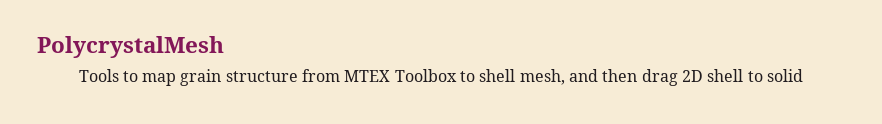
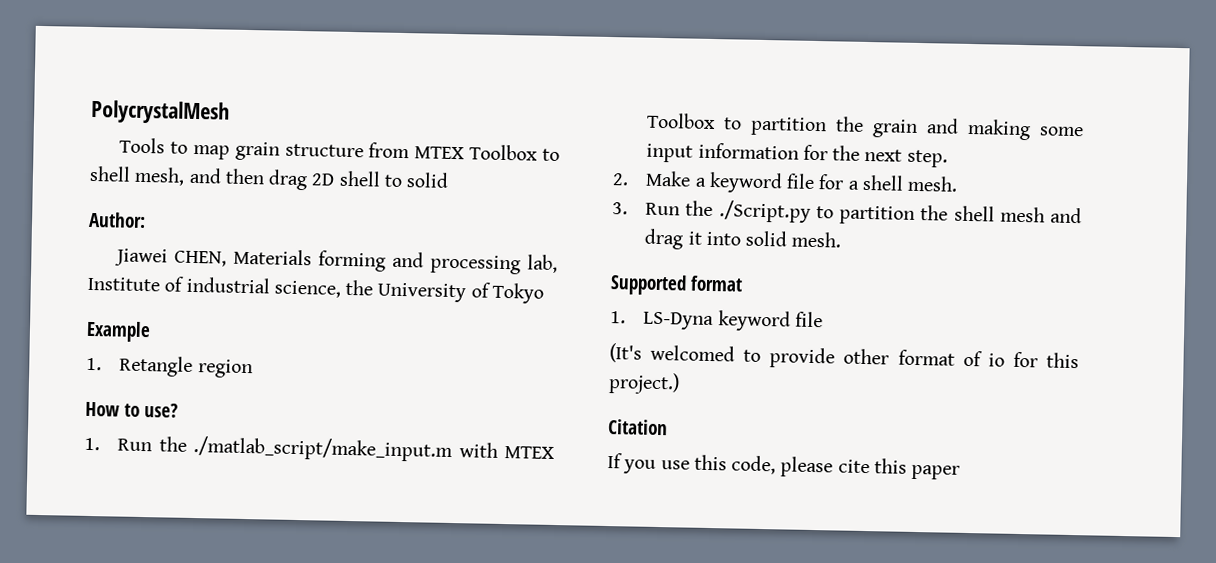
(803, 75) none -> [88,211,146,229] [114,248,558,275] [87,276,544,304] [86,320,151,343] [86,355,253,379] [85,401,178,418] [84,436,555,463] [646,112,1084,141] [646,142,948,168] [612,170,959,194] [612,200,1082,225] [644,228,842,250] [610,274,743,296] [610,310,823,332] [609,343,1079,369] [608,372,680,395] [608,419,668,436] [607,453,961,480] // Author: // Jiawei CHEN, Materials forming and processing lab, Institute of industrial science, the University of Tokyo // Example // 1. Retangle region // How to use? // 1. Run the ./matlab_script/make_input.m with MTEX Toolbox to partition the grain and making some input information for the next step. // 2. Make a keyword file for a shell mesh. // 3. Run the ./Script.py to partition the shell mesh and drag it into solid mesh. // Supported format // 1. LS-Dyna keyword file // (It's welcomed to provide other format of io for this project.) // Citation // If you use this code, please cite this paper

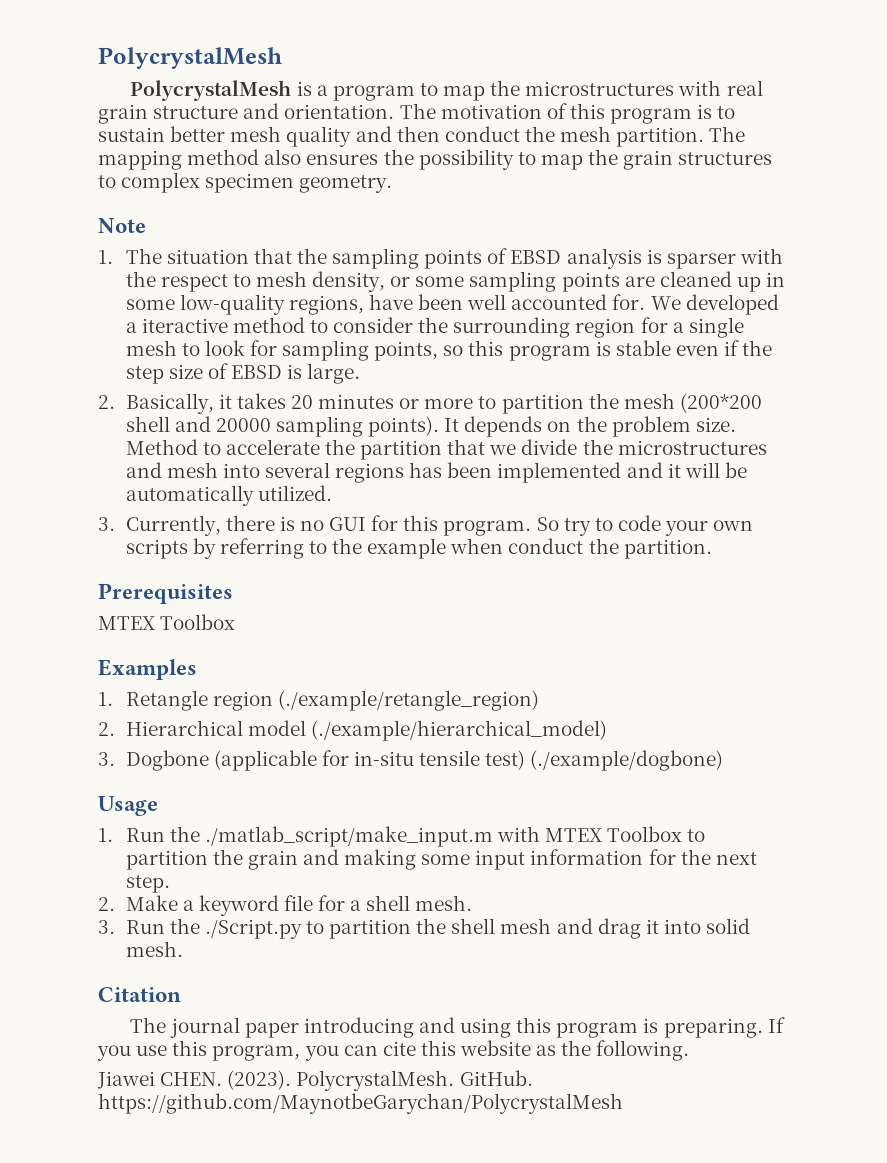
[119,137,560,162] [89,165,450,191] [88,211,146,229] [114,248,558,275] [87,276,544,304] [86,320,151,343] [86,355,253,379] [85,401,178,418] Tools to map grain structure from MTEX Toolbox to shell mesh, and then drag 2D shell to solid // Author: // Jiawei CHEN, Materials forming and processing lab, Institute of industrial science, the University of Tokyo // Example // 1. Retangle region // How to use? -> [130,80,763,101] [98,103,736,124] [98,126,746,147] [98,149,773,170] [98,172,393,193] [98,218,146,233] [98,248,784,269] [125,271,786,292] [125,294,779,315] [125,317,744,338] [125,340,773,361] [125,363,361,384] [98,393,763,414] [125,416,736,437] [125,439,767,460] [125,462,748,483] [125,485,332,506] [98,515,754,536] [125,538,712,559] [98,583,233,604] [98,614,236,630] [98,659,197,680] [98,690,539,711] [98,720,607,741] [98,750,724,771] [98,796,158,816] PolycrystalMesh is a program to map the microstructures with real grain structure and orientation. The motivation of this program is to sustain better mesh quality and then conduct the mesh partition. The mapping method also ensures the possibility to map the grain structures to complex specimen geometry. // Note // 1. The situation that the sampling points of EBSD analysis is sparser with the respect to mesh density, or some sampling points are cleaned up in some low-quality regions, have been well accounted for. We developed a iteractive method to consider the surrounding region for a single mesh to look for sampling points, so this program is stable even if the step size of EBSD is large. // 2. Basically, it takes 20 minutes or more to partition the mesh (200*200 shell and 20000 sampling points). It depends on the problem size. Method to accelerate the partition that we divide the microstructures and mesh into several regions has been implemented and it will be automatically utilized. // 3. Currently, there is no GUI for this program. So try to code your own scripts by referring to the example when conduct the partition. // Prerequisites // MTEX Toolbox // Examples // 1. Retangle region (./example/retangle_region) // 2. Hierarchical model (./example/hierarchical_model) // 3. Dogbone (applicable for in-situ tensile test) (./example/dogbone) // Usage
[610,274,743,296] [610,310,823,332] [609,343,1079,369] [608,372,680,395] [608,419,668,436] [607,453,961,480] Supported format // 1. LS-Dyna keyword file // (It's welcomed to provide other format of io for this project.) // Citation // If you use this code, please cite this paper -> [98,987,181,1002] [130,1017,785,1038] [97,1040,690,1061] [97,1070,533,1091] [98,1093,623,1114] Citation // The journal paper introducing and using this program is preparing. If you use this program, you can cite this website as the following. // Jiawei CHEN. (2023). PolycrystalMesh. GitHub. https://github.com/MaynotbeGarychan/PolycrystalMesh

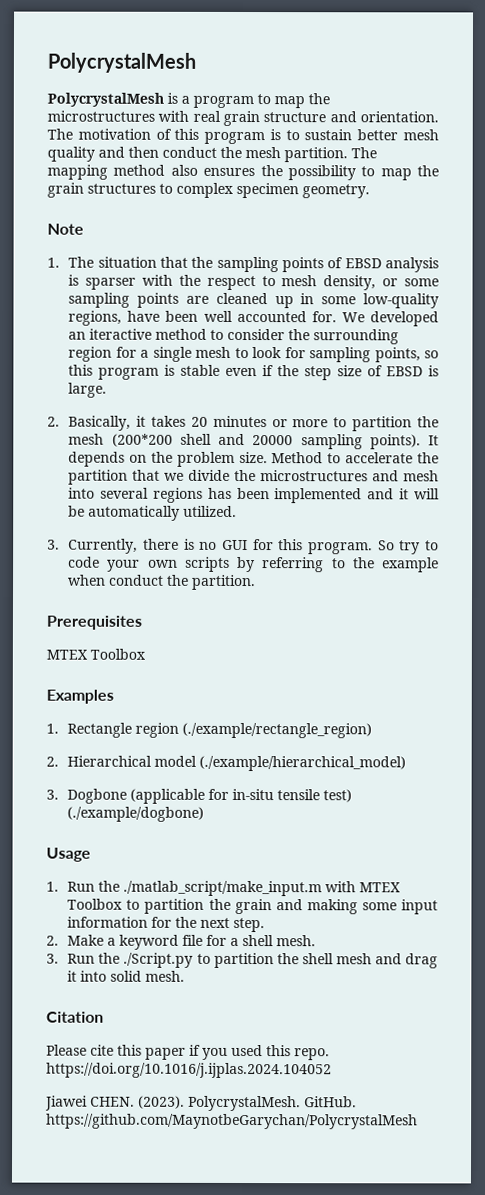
[125,322,137,333] a -> [68,331,87,340] an
[125,690,539,711] Retangle region (./example/retangle_region) -> [67,722,373,739] Rectangle region (./example/rectangle_region)
[130,1017,785,1038] [97,1040,690,1061] The journal paper introducing and using this program is preparing. If you use this program, you can cite this website as the following. -> [46,1044,330,1061] [46,1062,332,1079] Please cite this paper if you used this repo. https://doi.org/10.1016/j.ijplas.2024.104052

